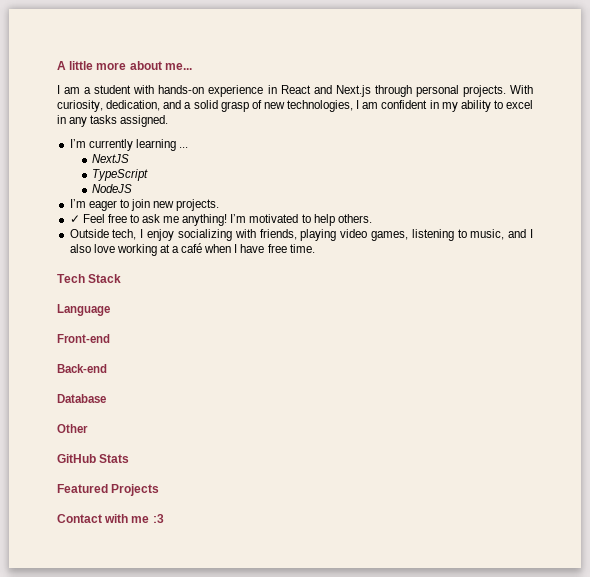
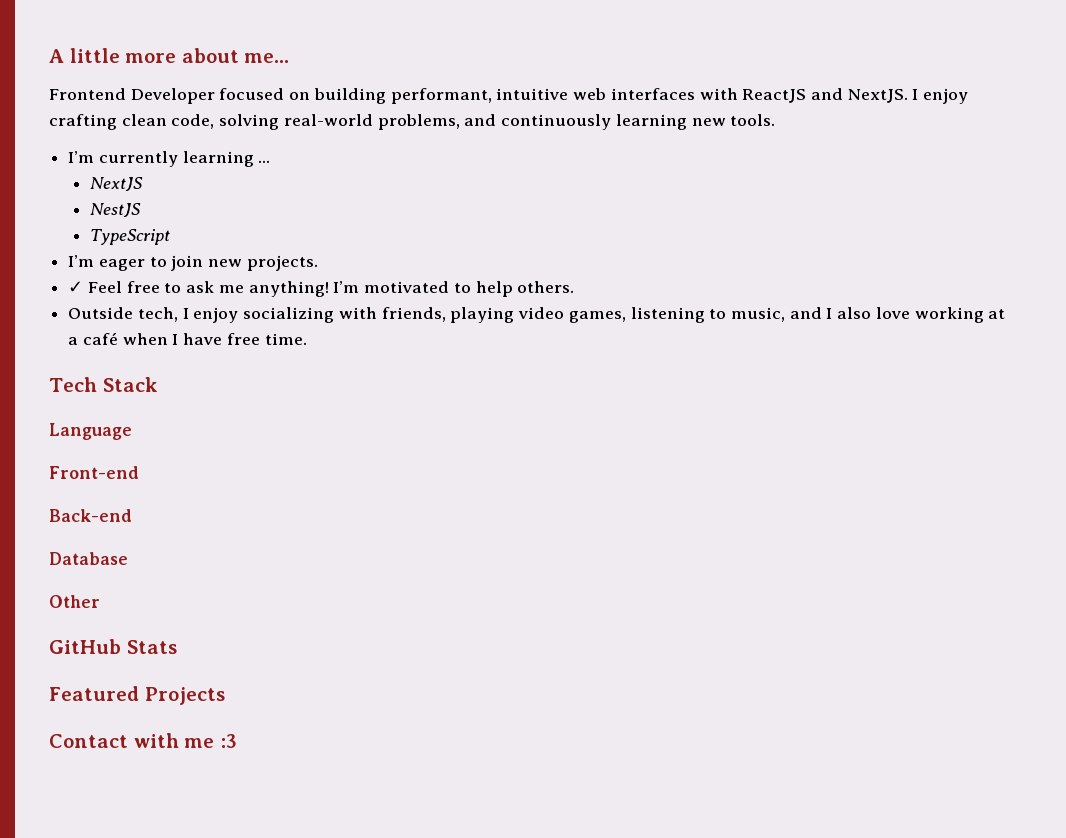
[57,85,533,97] [57,100,533,112] [57,115,169,127] I am a student with hands-on experience in React and Next.js through personal projects. With curiosity, dedication, and a solid grasp of new technologies, I am confident in my ability to excel in any tasks assigned. -> [49,88,969,104] [49,114,776,130] Frontend Developer focused on building performant, intuitive web interfaces with ReactJS and NextJS. I enjoy crafting clean code, solving real-world problems, and continuously learning new tools.
(129, 158) none -> [89,203,141,217] // NestJS
[91,184,132,193] // NodeJS -> (170, 237) none

